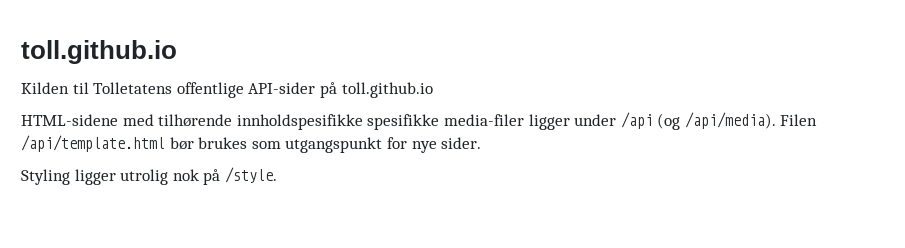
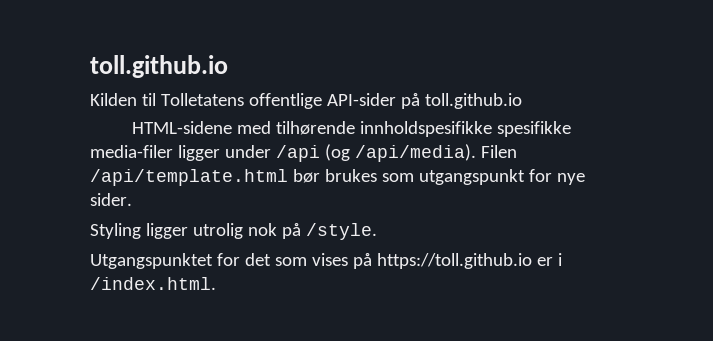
(277, 175) none -> [90,253,562,269] [90,277,216,290] // Utgangspunktet for det som vises på https://toll.github.io er i /index.html.

